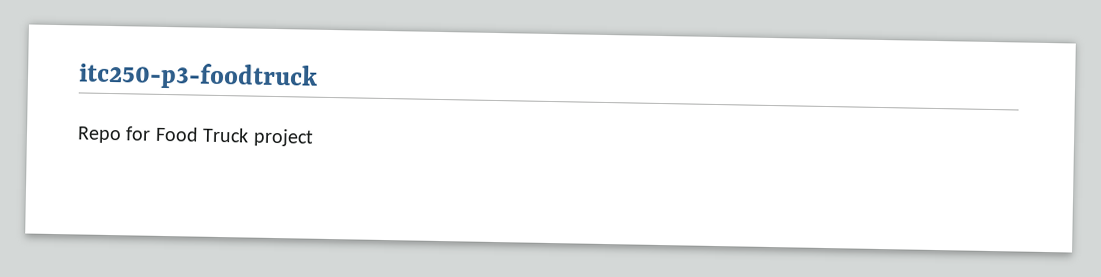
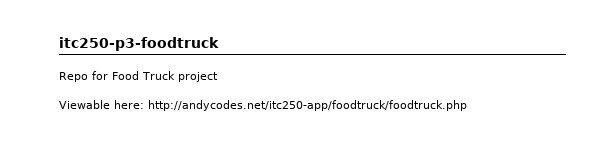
(314, 137) none -> [59,100,467,111] // Viewable here: http://andycodes.net/itc250-app/foodtruck/foodtruck.php

